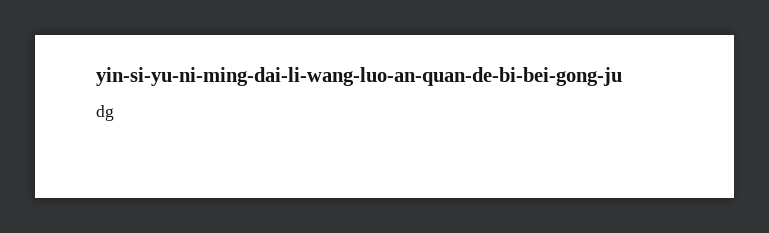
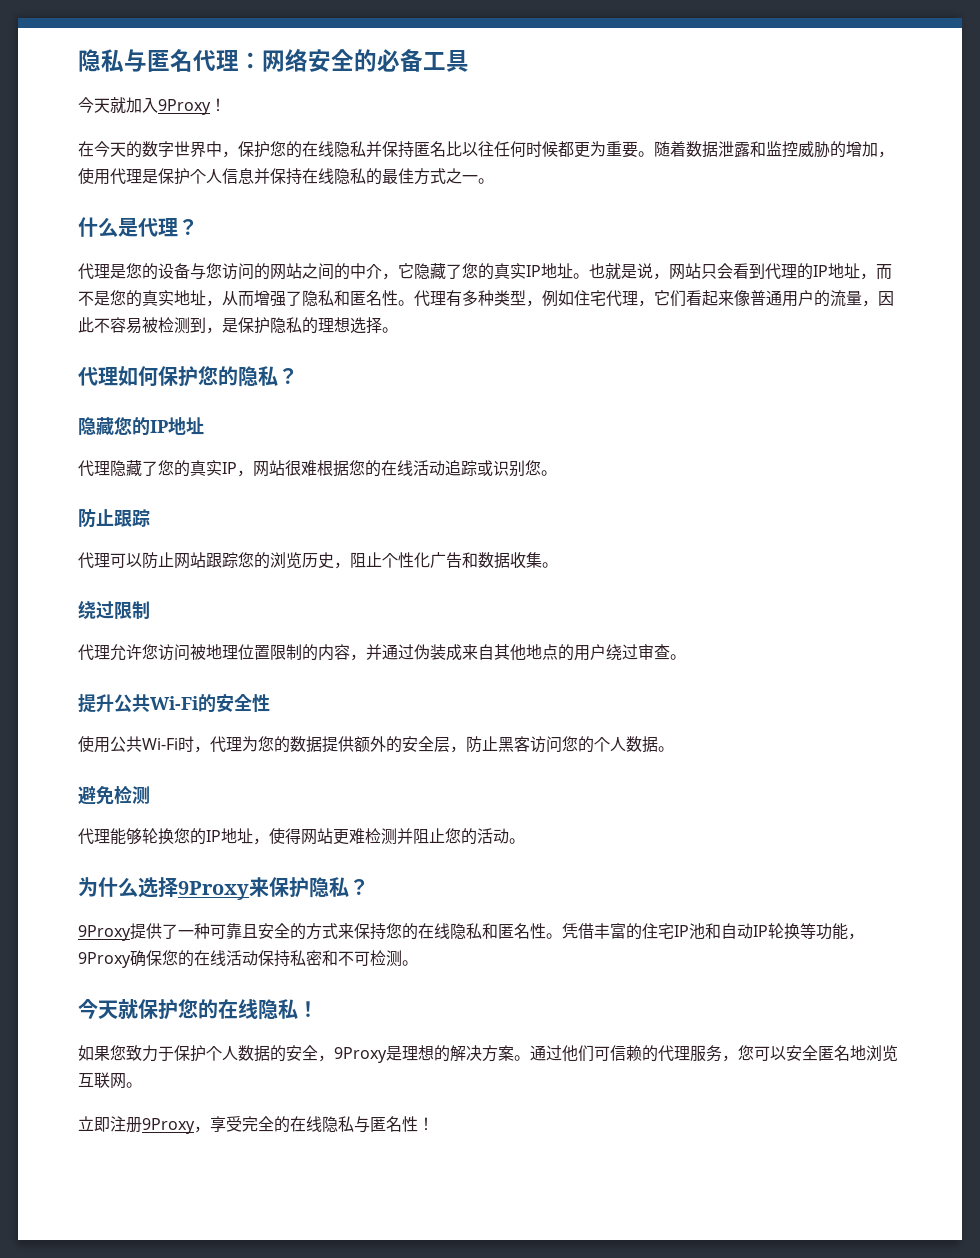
[96,67,622,86] [96,105,114,121] yin-si-yu-ni-ming-dai-li-wang-luo-an-quan-de-bi-bei-gong-ju // dg -> [78,48,469,72] [78,97,226,115] [78,141,894,158] [78,168,494,185] [78,217,198,237] [78,263,892,280] [78,290,894,307] [78,317,398,334] [78,366,298,387] [78,417,204,436] [78,460,557,477] [78,509,150,528] [78,552,558,569] [78,601,150,619] [78,644,686,661] [78,693,270,713] [78,736,674,753] [78,785,150,805] [78,828,525,845] [78,877,369,900] [78,923,864,941] [78,950,418,968] [78,999,318,1020] [78,1045,898,1063] [78,1072,142,1089] [78,1116,434,1134] 隐私与匿名代理：网络安全的必备工具 // 今天就加入9Proxy！ // 在今天的数字世界中，保护您的在线隐私并保持匿名比以往任何时候都更为重要。随着数据泄露和监控威胁的增加，使用代理是保护个人信息并保持在线隐私的最佳方式之一。 // 什么是代理？ // 代理是您的设备与您访问的网站之间的中介，它隐藏了您的真实IP地址。也就是说，网站只会看到代理的IP地址，而不是您的真实地址，从而增强了隐私和匿名性。代理有多种类型，例如住宅代理，它们看起来像普通用户的流量，因此不容易被检测到，是保护隐私的理想选择。 // 代理如何保护您的隐私？ // 隐藏您的IP地址 // 代理隐藏了您的真实IP，网站很难根据您的在线活动追踪或识别您。 // 防止跟踪 // 代理可以防止网站跟踪您的浏览历史，阻止个性化广告和数据收集。 // 绕过限制 // 代理允许您访问被地理位置限制的内容，并通过伪装成来自其他地点的用户绕过审查。 // 提升公共Wi-Fi的安全性 // 使用公共Wi-Fi时，代理为您的数据提供额外的安全层，防止黑客访问您的个人数据。 // 避免检测 // 代理能够轮换您的IP地址，使得网站更难检测并阻止您的活动。 // 为什么选择9Proxy来保护隐私？ // 9Proxy提供了一种可靠且安全的方式来保持您的在线隐私和匿名性。凭借丰富的住宅IP池和自动IP轮换等功能，9Proxy确保您的在线活动保持私密和不可检测。 // 今天就保护您的在线隐私！ // 如果您致力于保护个人数据的安全，9Proxy是理想的解决方案。通过他们可信赖的代理服务，您可以安全匿名地浏览互联网。 // 立即注册9Proxy，享受完全的在线隐私与匿名性！

